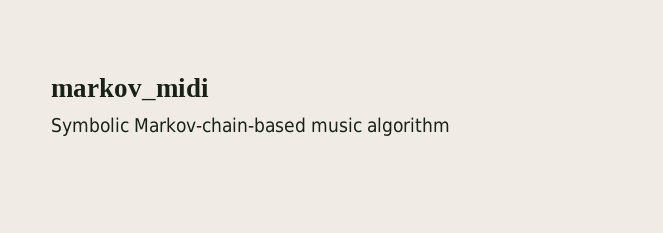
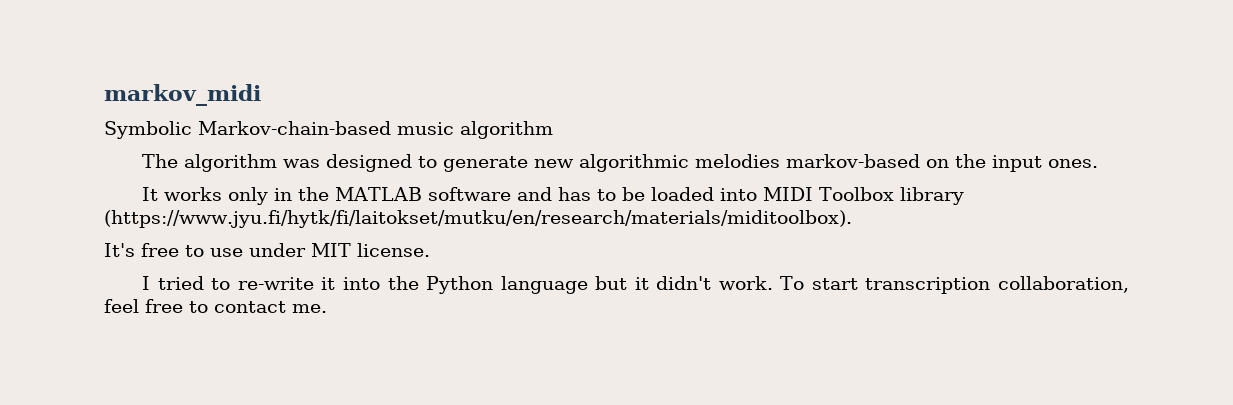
(451, 126) none -> [142,154,1099,172] [142,187,965,205] [104,210,852,228] [104,243,430,257] [142,276,1129,294] [104,299,327,313] // The algorithm was designed to generate new algorithmic melodies markov-based on the input ones. // It works only in the MATLAB software and has to be loaded into MIDI Toolbox library (https://www.jyu.fi/hytk/fi/laitokset/mutku/en/research/materials/miditoolbox). // It's free to use under MIT license. // I tried to re-write it into the Python language but it didn't work. To start transcription collaboration, feel free to contact me.

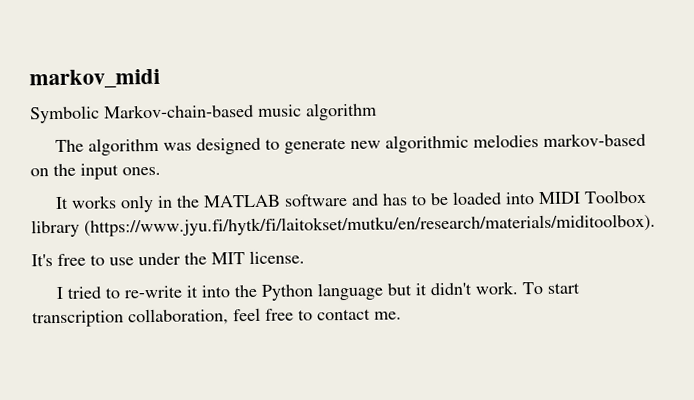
(306, 250) none -> [184,252,207,265] the

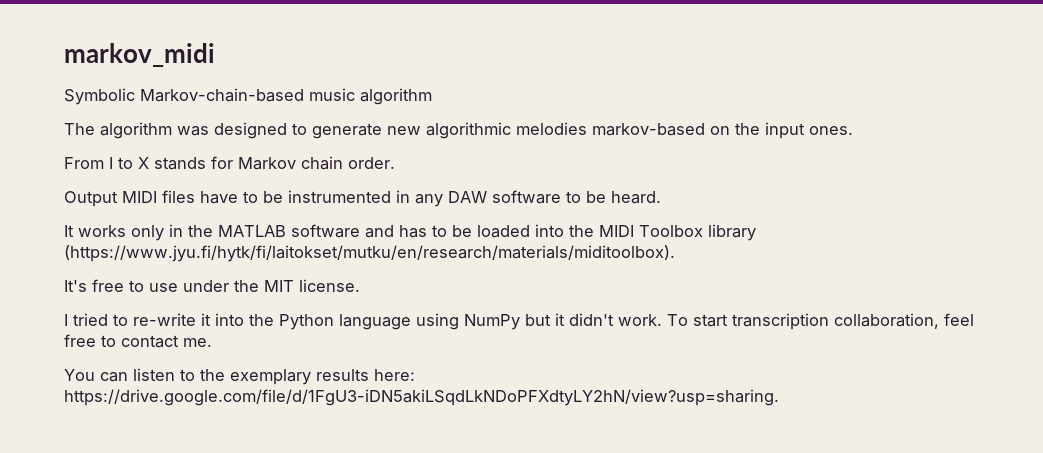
(161, 171) none -> [64,156,395,170] [64,190,661,207] // From I to X stands for Markov chain order. // Output MIDI files have to be instrumented in any DAW software to be heard.
(535, 198) none -> [569,225,594,237] the
(384, 291) none -> [416,313,520,330] using NumPy
(402, 315) none -> [64,368,415,385] [64,389,779,406] // You can listen to the exemplary results here: https://drive.google.com/file/d/1FgU3-iDN5akiLSqdLkNDoPFXdtyLY2hN/view?usp=sharing.

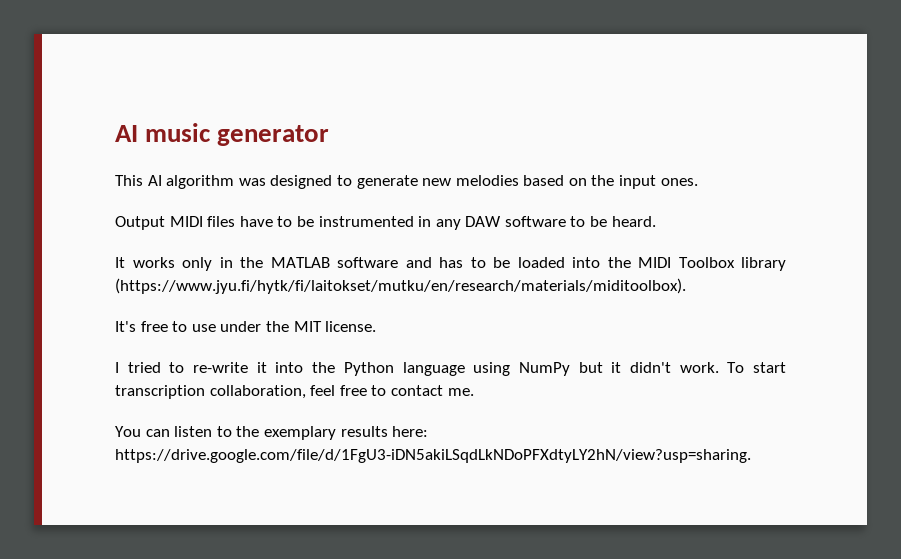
[64,43,215,67] [64,88,432,105] [64,123,95,135] markov_midi // Symbolic Markov-chain-based music algorithm // The -> [115,123,330,146] [115,175,162,186] AI music generator // This AI
[426,122,705,139] algorithmic melodies markov-based -> [455,175,565,186] melodies based
[64,156,395,170] // From I to X stands for Markov chain order. -> (698, 182) none

